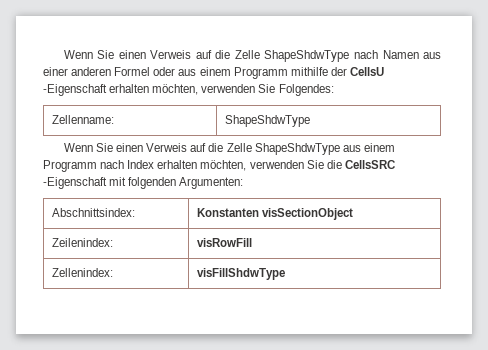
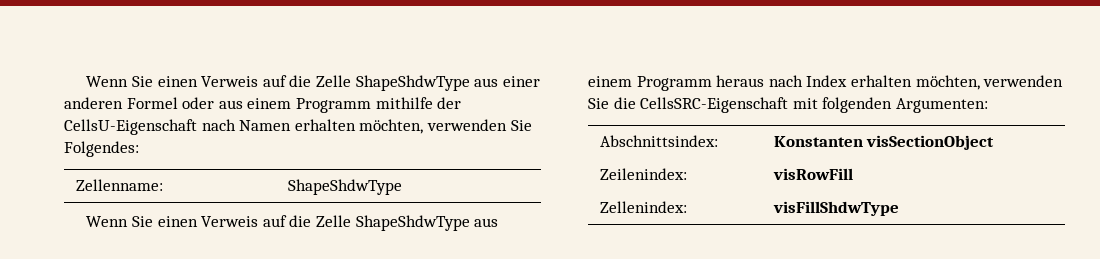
[63,50,419,62] Wenn Sie einen Verweis auf die Zelle ShapeShdwType nach Namen -> [86,75,470,91] Wenn Sie einen Verweis auf die Zelle ShapeShdwType
[349,67,384,76] [43,84,107,96] CellsU -Eigenschaft -> [64,119,292,135] CellsU-Eigenschaft nach Namen
(97, 166) none -> [716,75,765,87] heraus
[344,160,395,169] [43,177,107,189] CellsSRC -Eigenschaft -> [640,97,789,113] CellsSRC-Eigenschaft

